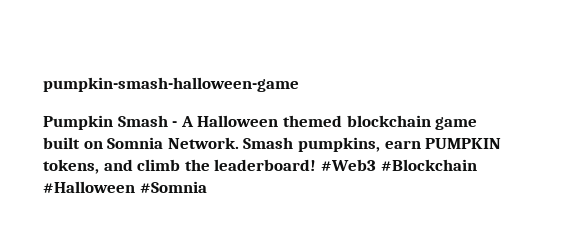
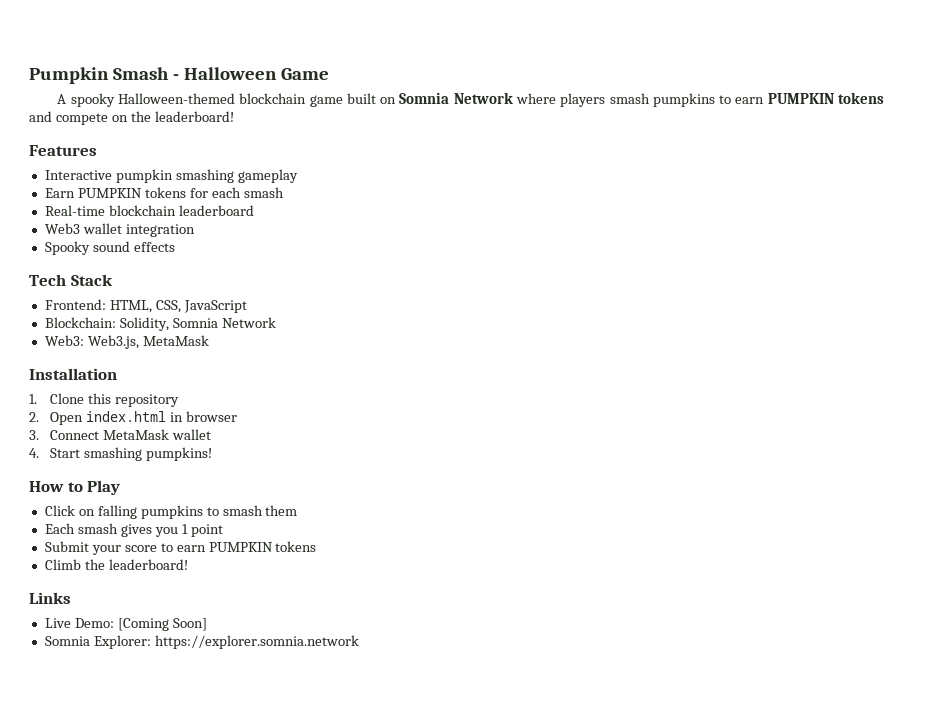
[43,77,299,92] pumpkin-smash-halloween-game // -> (29, 75) none
[180,115,342,127] A Halloween themed -> [183,67,329,80] [57,93,235,107] Halloween Game // A spooky Halloween-themed
[167,137,502,152] [43,159,477,174] [43,181,207,193] Network. Smash pumpkins, earn PUMPKIN tokens, and climb the leaderboard! #Web3 #Blockchain #Halloween #Somnia -> [453,92,884,107] [29,111,234,125] [29,145,97,156] [44,169,298,183] [44,187,284,198] [44,205,254,216] [44,223,195,237] [44,241,175,255] [29,274,113,286] [44,299,247,313] [44,317,276,331] [44,335,209,349] [29,368,117,380] [29,393,180,407] [29,411,238,425] [29,429,212,440] [29,447,213,461] [29,480,121,495] [44,505,298,519] [44,523,223,537] [44,541,317,555] [44,559,188,570] [29,592,71,604] [44,618,207,631] [44,635,359,649] Network where players smash pumpkins to earn PUMPKIN tokens and compete on the leaderboard! // Features // Interactive pumpkin smashing gameplay // Earn PUMPKIN tokens for each smash // Real-time blockchain leaderboard // Web3 wallet integration // Spooky sound effects // Tech Stack // Frontend: HTML, CSS, JavaScript // Blockchain: Solidity, Somnia Network // Web3: Web3.js, MetaMask // Installation // 1. Clone this repository // 2. Open index.html in browser // 3. Connect MetaMask wallet // 4. Start smashing pumpkins! // How to Play // Click on falling pumpkins to smash them // Each smash gives you 1 point // Submit your score to earn PUMPKIN tokens // Climb the leaderboard! // Links // Live Demo: [Coming Soon] // Somnia Explorer: https://explorer.somnia.network

